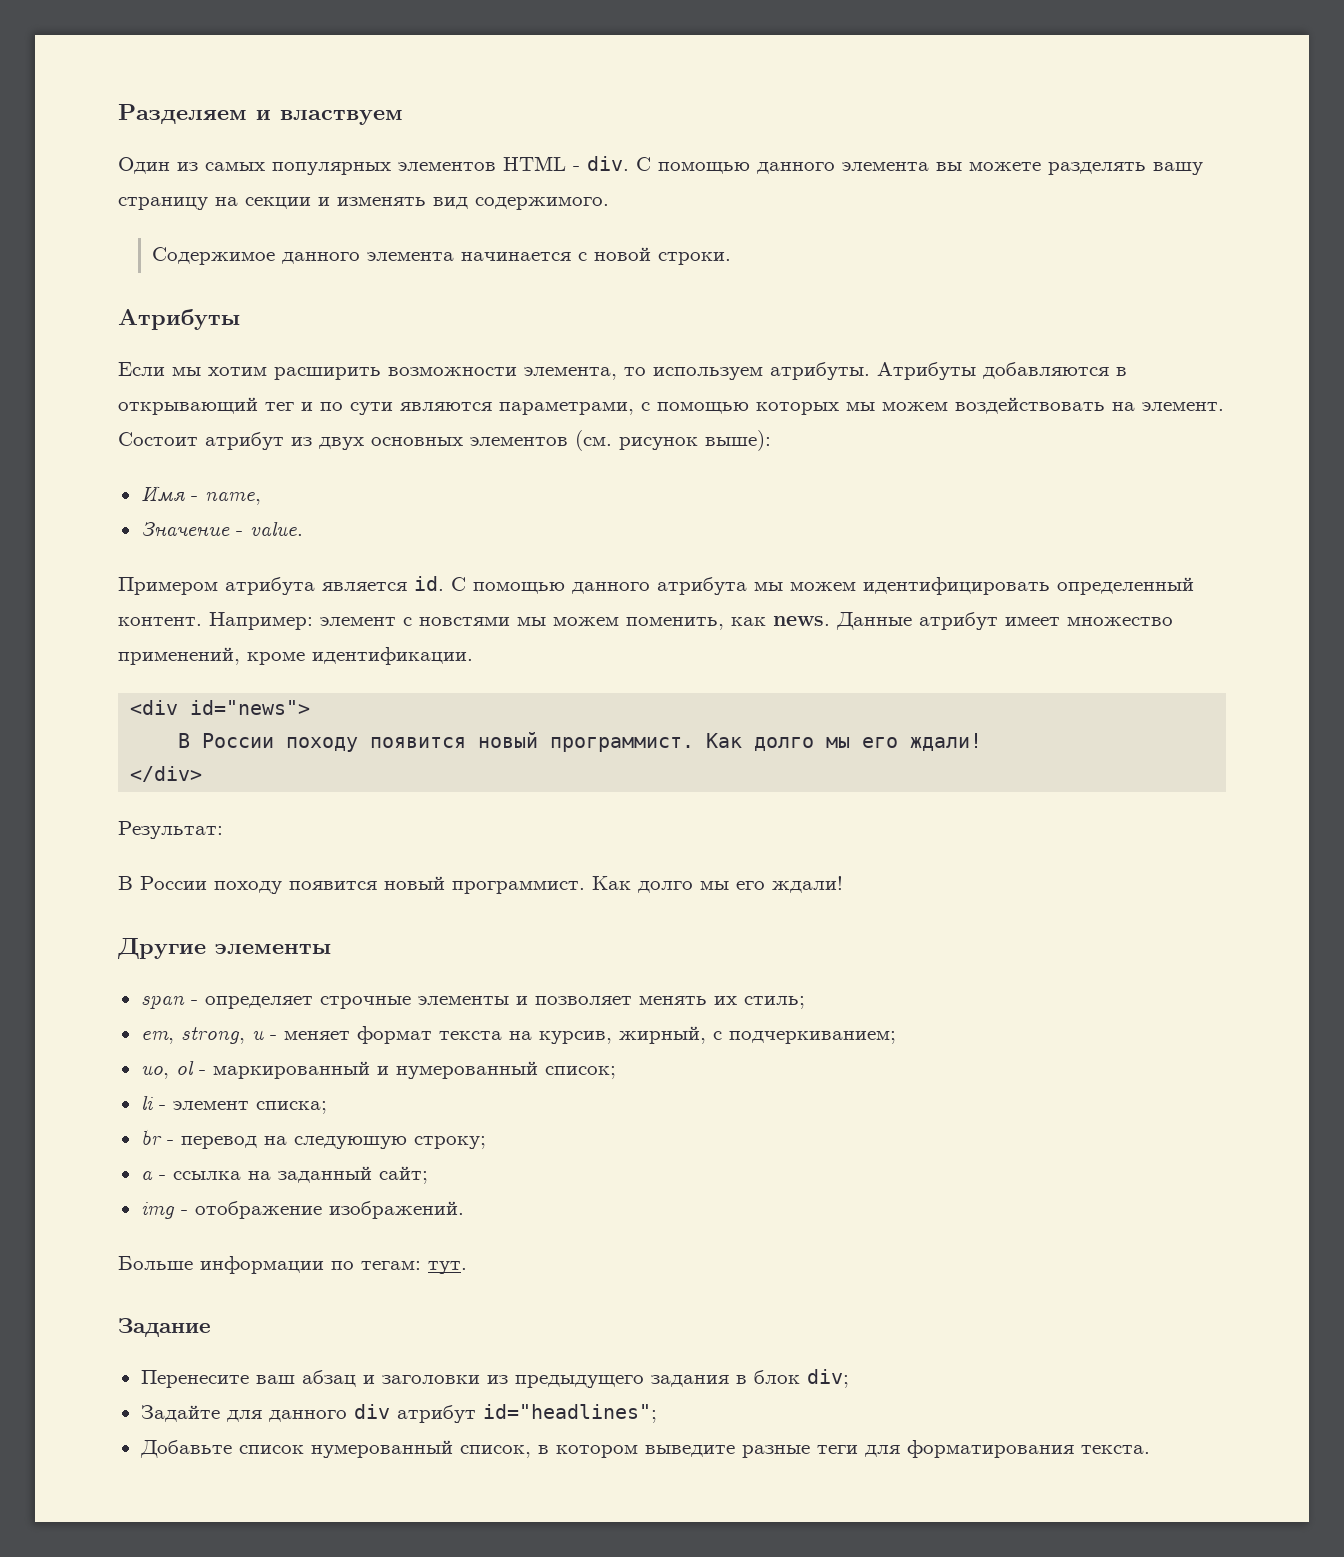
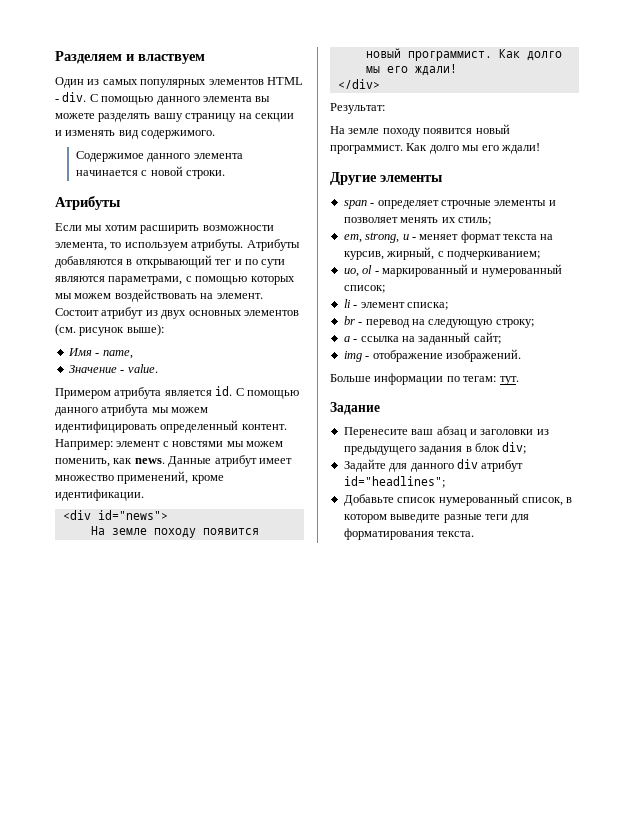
[178,733,275,748] В России -> [90,526,147,535] На земле
[118,876,207,890] В России -> [330,126,380,134] На земле
[293,1136,407,1149] следуюшую -> [428,319,493,328] следующую

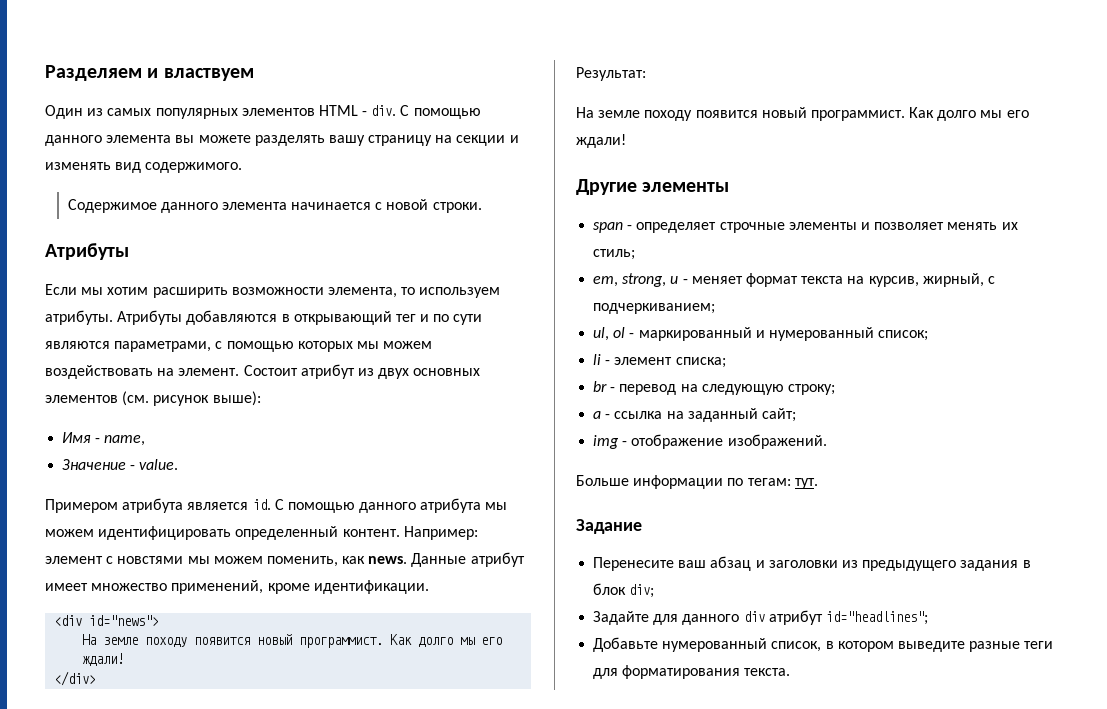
[343,268,359,277] uo, -> [593,327,610,341] ul,
[397,497,437,503] список -> (659, 644) none

